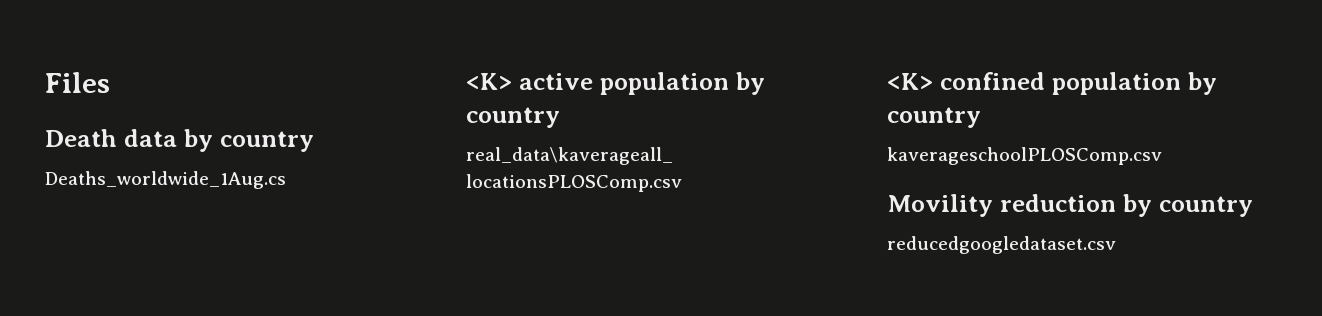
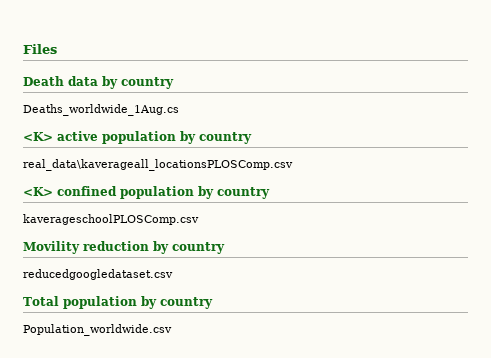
(1116, 245) none -> [23,296,213,309] [23,324,172,336] // Total population by country // Population_worldwide.csv

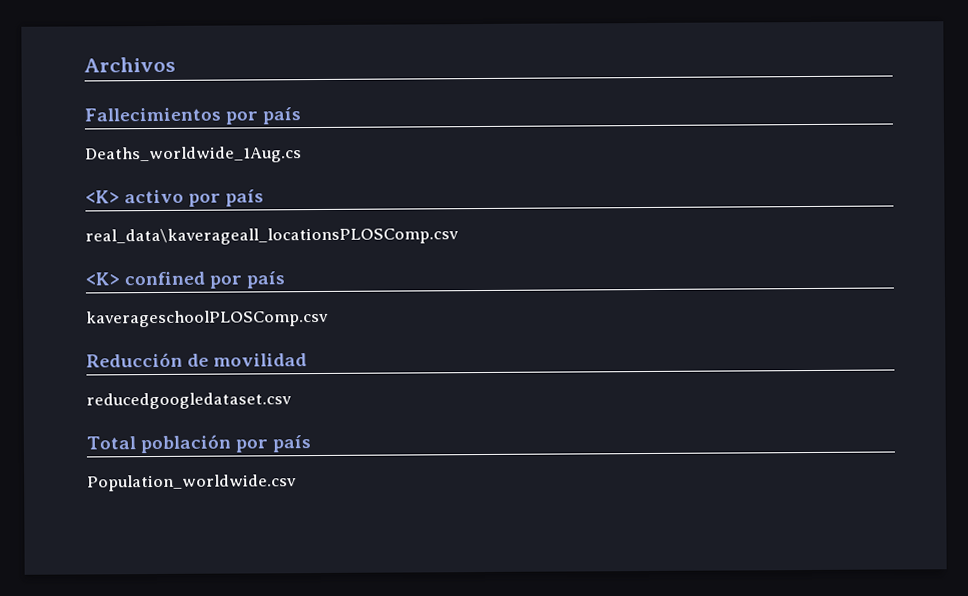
[23,44,57,54] [23,76,174,89] [23,104,179,116] [23,131,252,144] [23,159,293,171] [23,186,270,199] [23,214,199,225] [23,241,225,254] Files // Death data by country // Deaths_worldwide_1Aug.cs // <K> active population by country // real_data\kaverageall_locationsPLOSComp.csv // <K> confined population by country // kaverageschoolPLOSComp.csv // Movility reduction by country -> [84,56,176,73] [84,107,302,125] [85,146,302,164] [85,189,265,207] [85,227,459,246] [85,271,286,289] [86,309,329,328] [86,352,308,368] Archivos // Fallecimientos por país // Deaths_worldwide_1Aug.cs // <K> activo por país // real_data\kaverageall_locationsPLOSComp.csv // <K> confined por país // kaverageschoolPLOSComp.csv // Reducción de movilidad
[62,296,213,309] population by country -> [140,434,312,454] población por país

